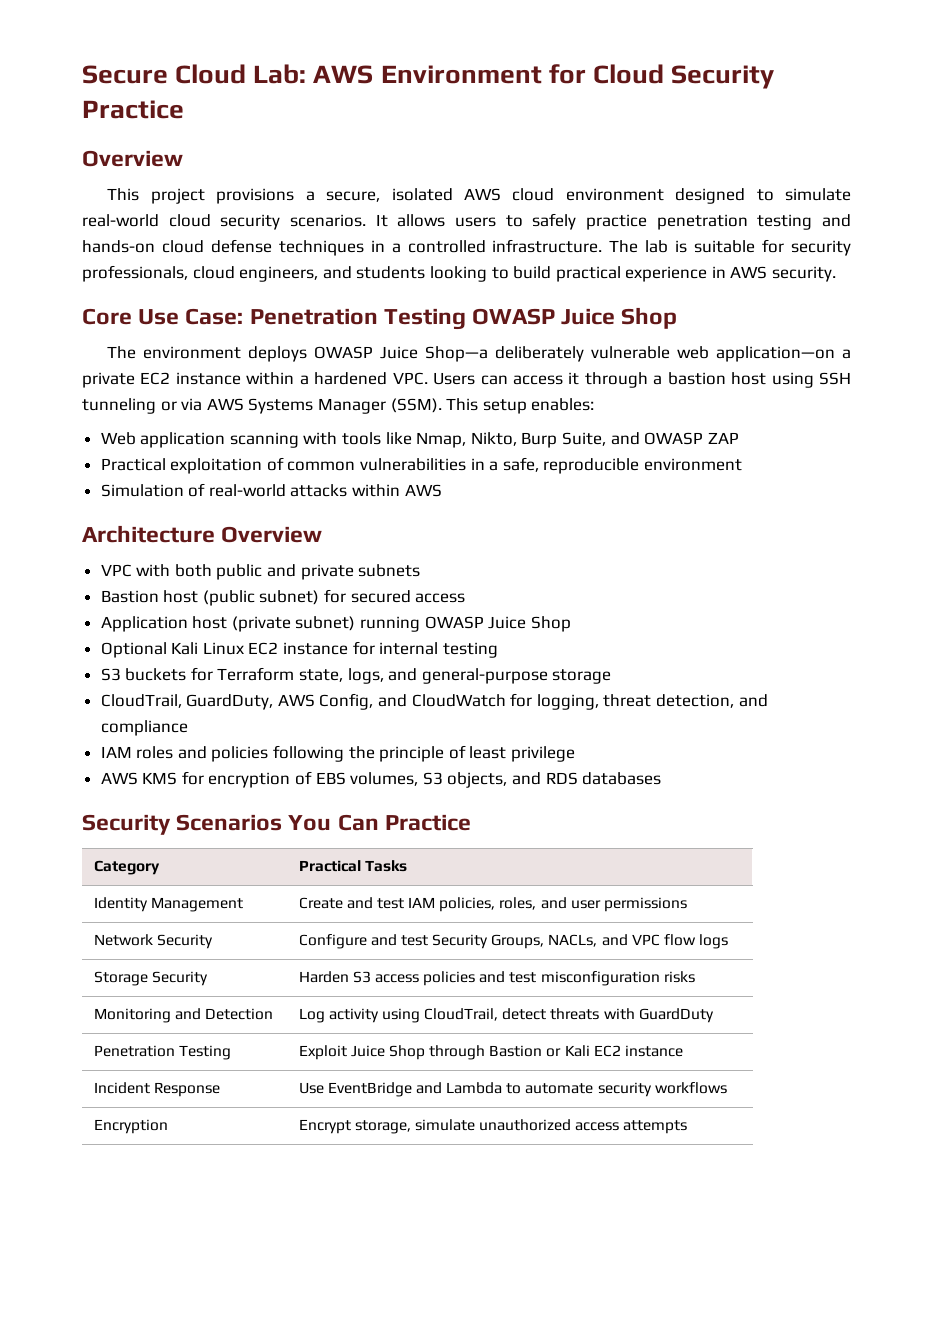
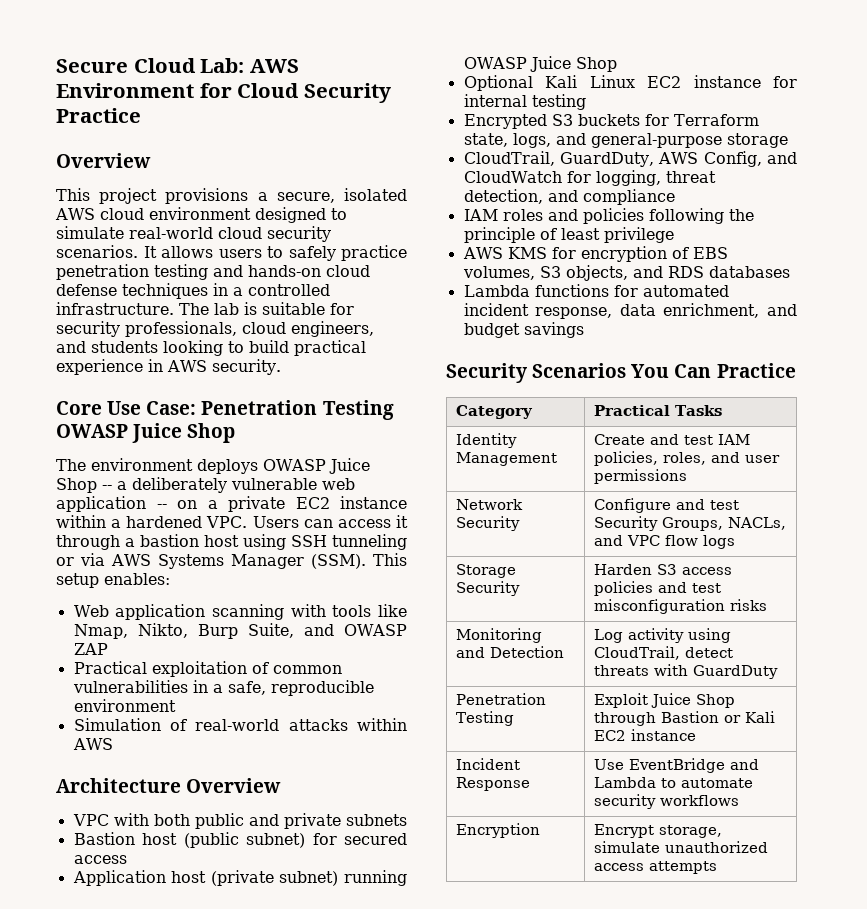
[425,346,836,362] Shop—a deliberately vulnerable web application—on -> [56,477,355,493] [56,496,197,512] Shop -- a deliberately vulnerable web application -- on
(498, 650) none -> [463,114,547,129] Encrypted
(662, 778) none -> [463,284,729,297] [463,303,797,319] [463,322,584,338] // Lambda functions for automated incident response, data enrichment, and budget savings

